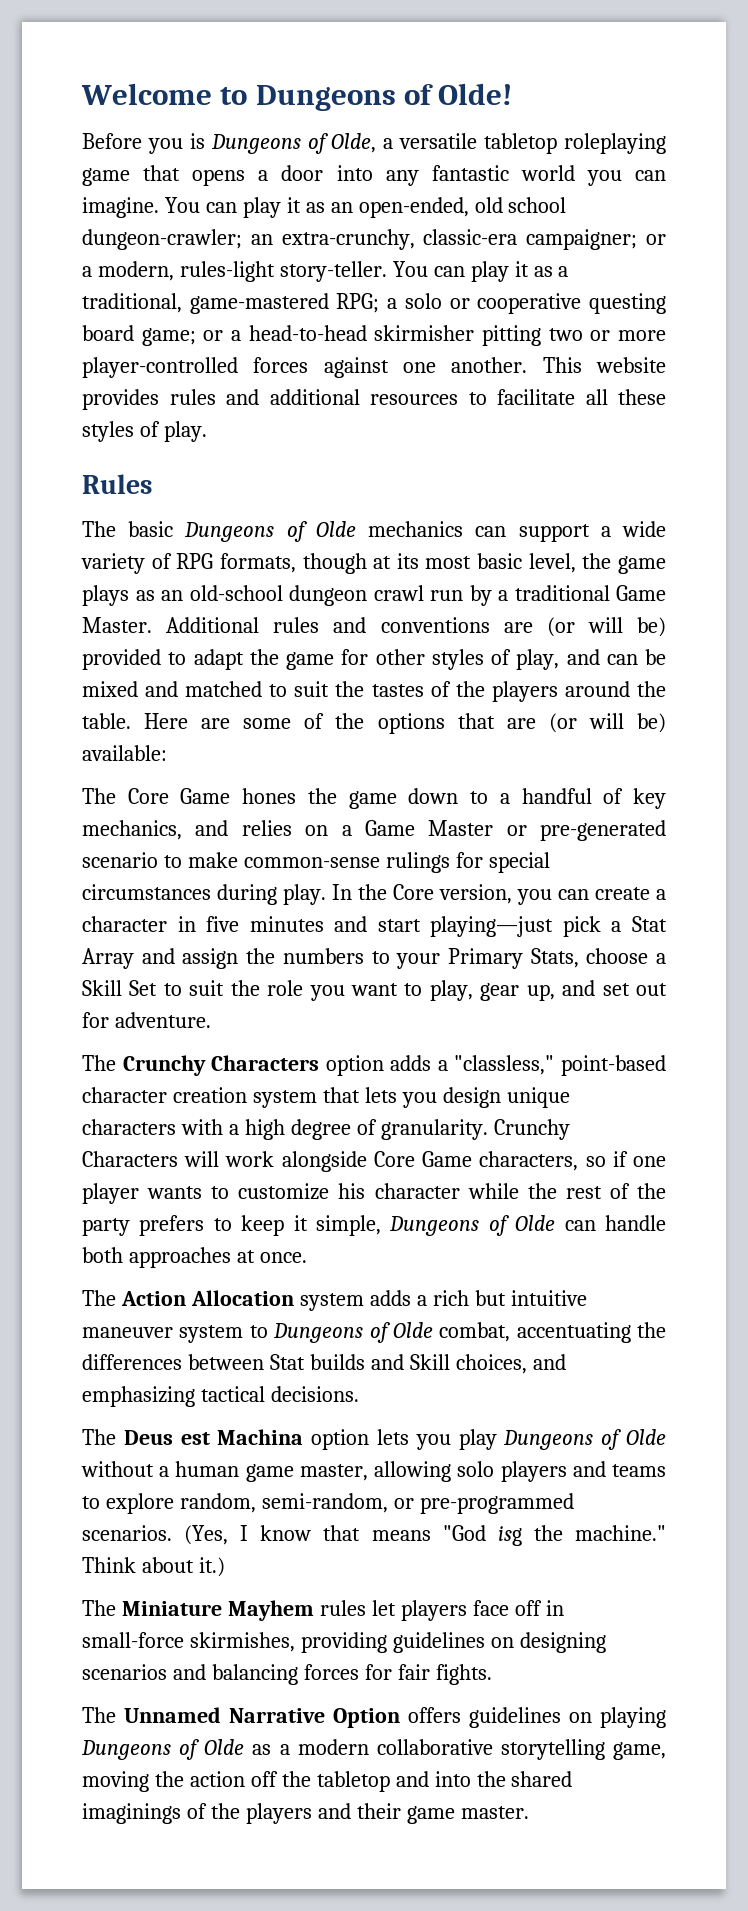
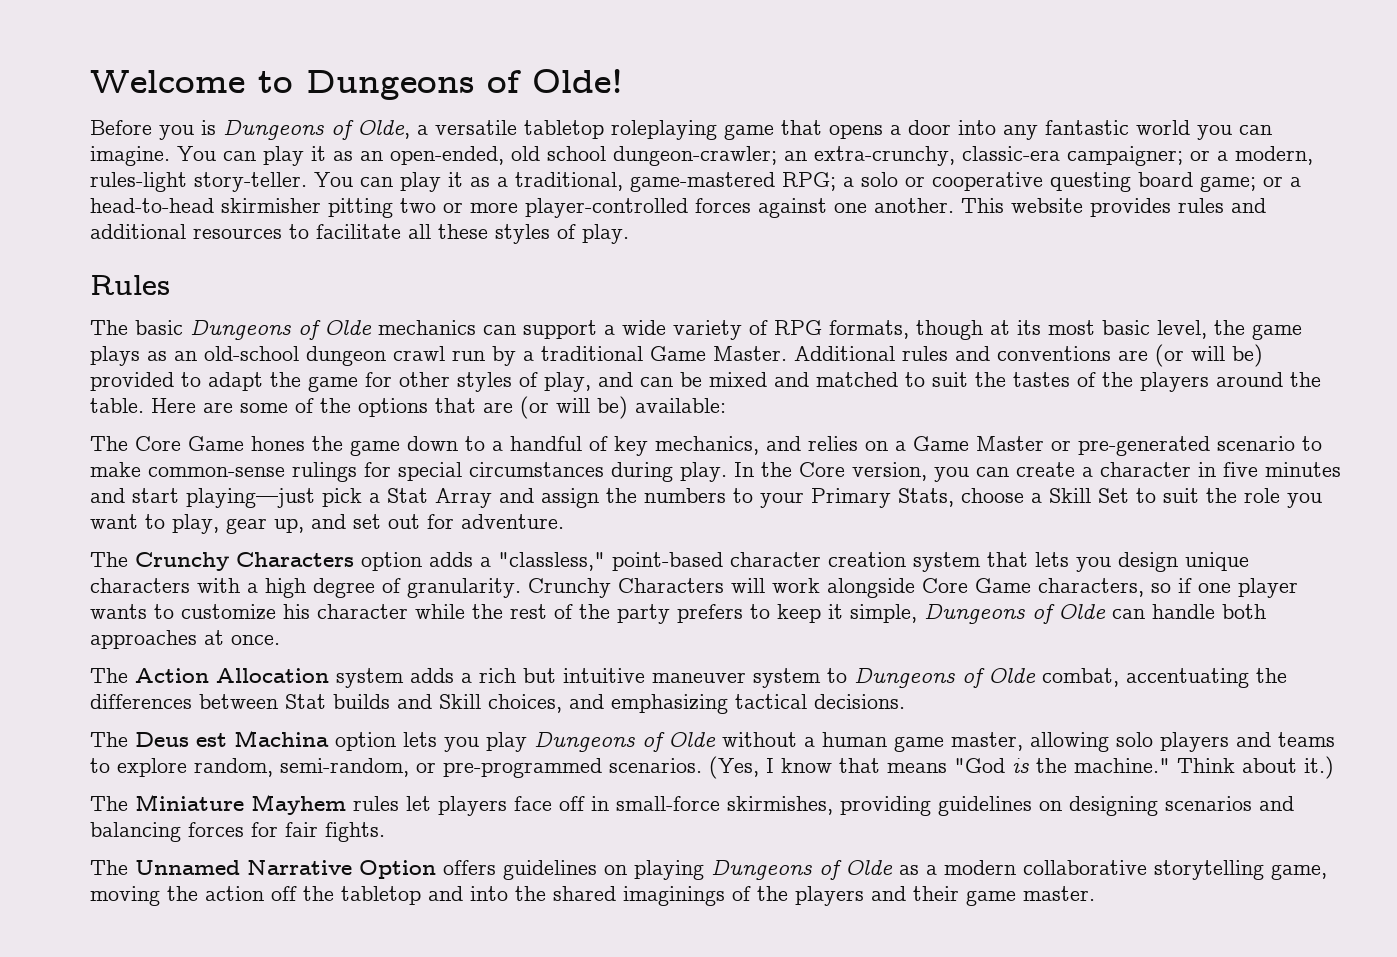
[497,1526,522,1546] isg -> [1012,758,1029,773] is

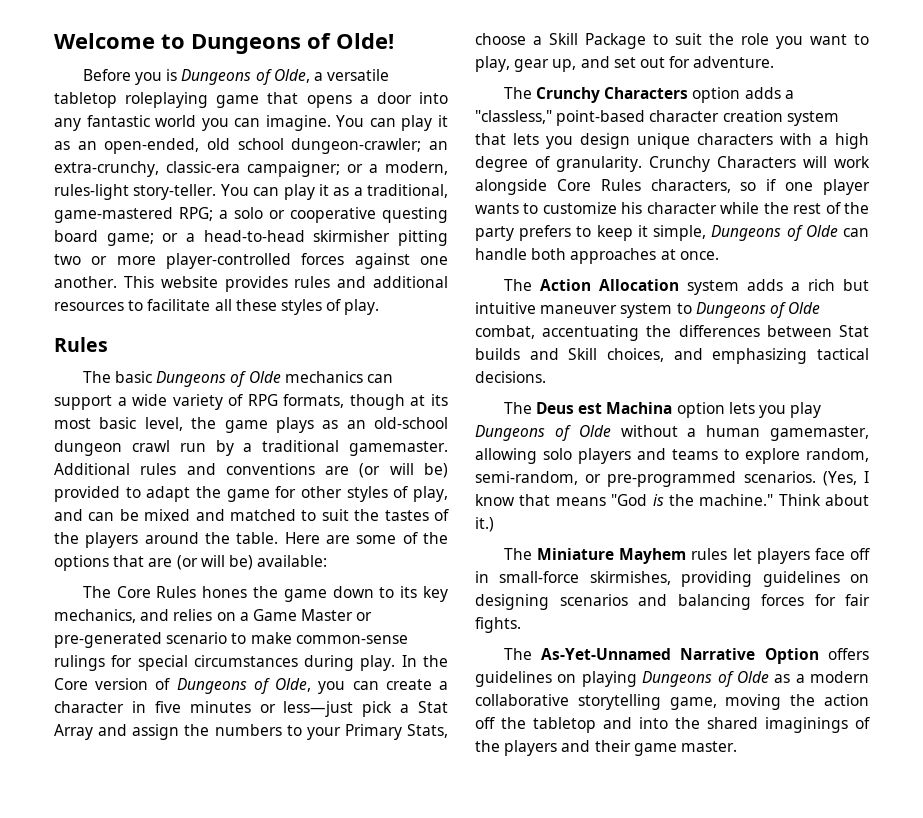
[650,346,787,361] Game Master. -> [349,441,448,456] gamemaster.
[188,436,244,451] Game -> [156,586,197,598] Rules
[492,436,608,451] a handful of -> [400,586,418,598] its
[852,462,927,481] version, -> [95,678,312,694] version of Dungeons of Olde,
[90,488,315,508] and start playing—just -> [259,701,354,717] or less—just
[1098,488,1129,503] Set -> [585,33,646,49] Package
[975,578,1031,593] Game -> [600,179,641,191] Rules
[894,732,1023,752] game master, -> [770,426,869,441] gamemaster,
[135,860,240,875] Unnamed -> [541,648,672,660] As-Yet-Unnamed

